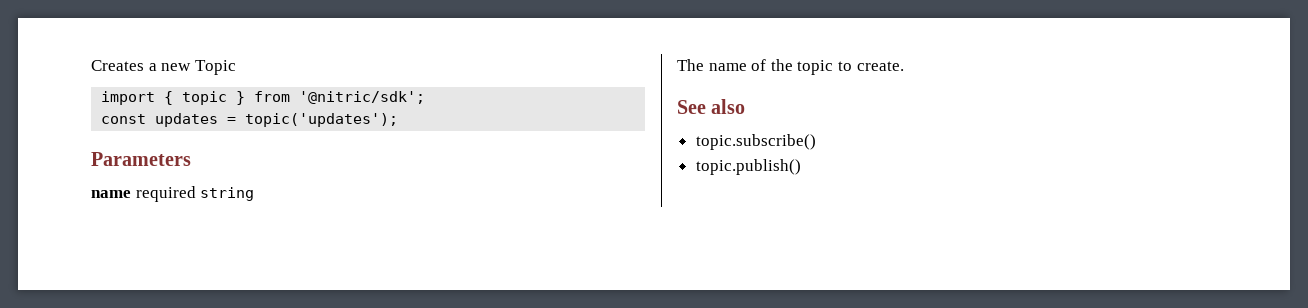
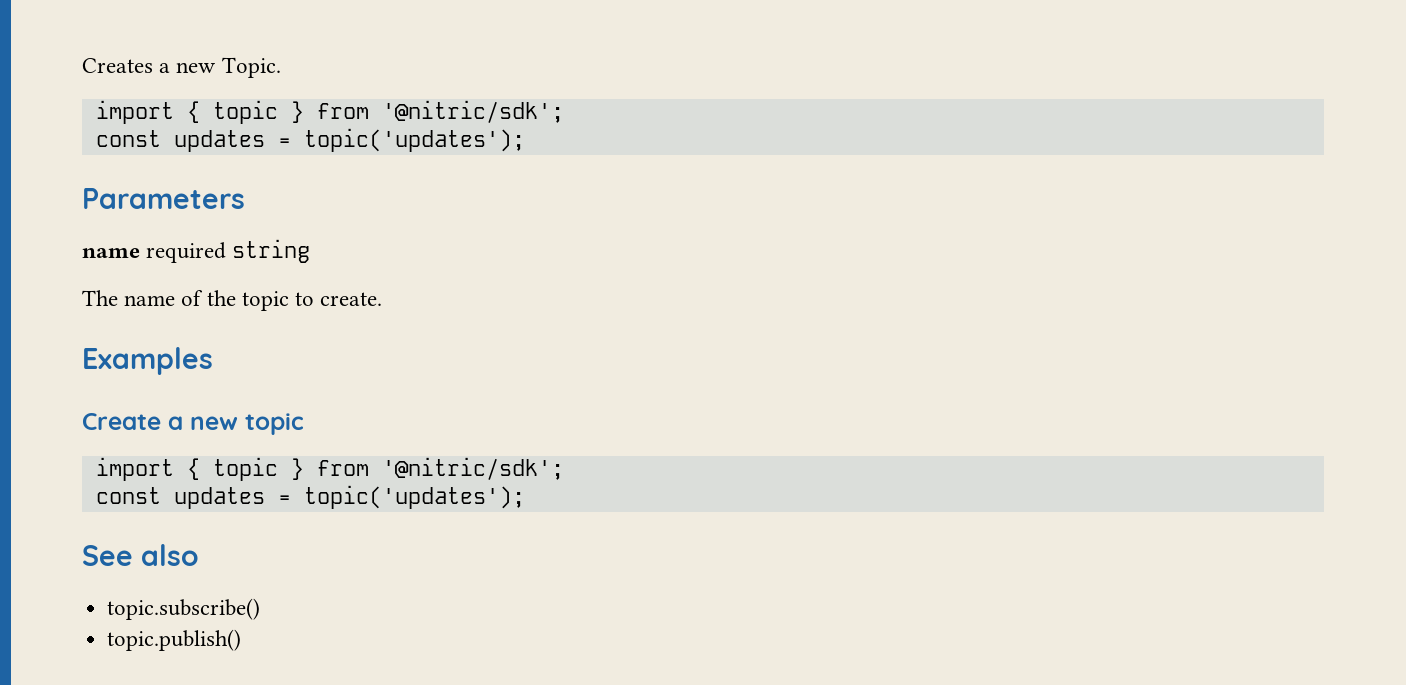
[194,60,236,75] Topic -> [221,57,281,78] Topic.
(904, 66) none -> [82,347,213,375] [82,413,304,435] [95,457,564,481] [95,485,525,509] // Examples // Create a new topic // import { topic } from '@nitric/sdk'; // const updates = topic('updates');

